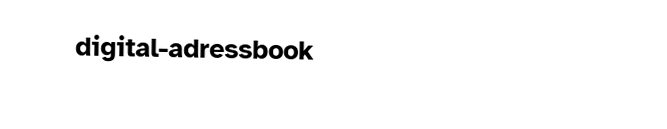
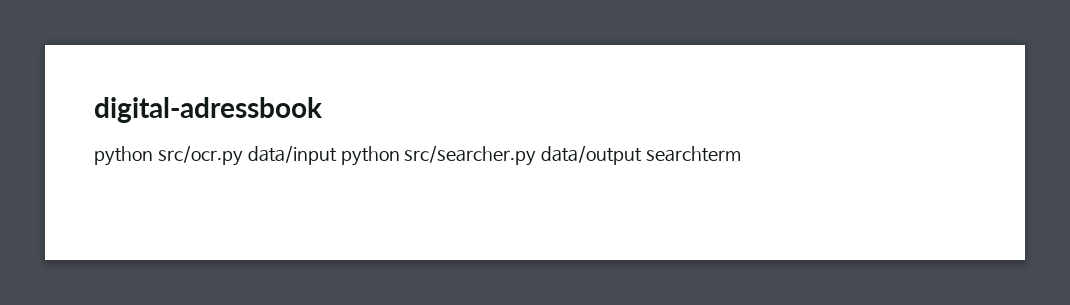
(315, 50) none -> [94,145,742,166] // python src/ocr.py data/input python src/searcher.py data/output searchterm

